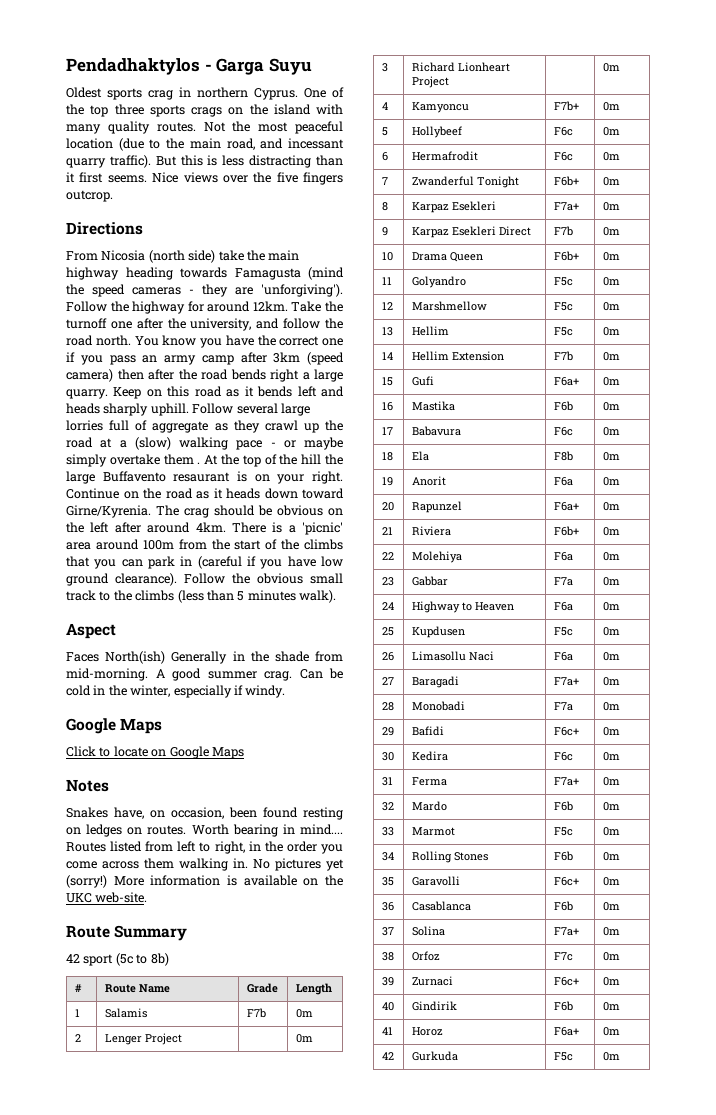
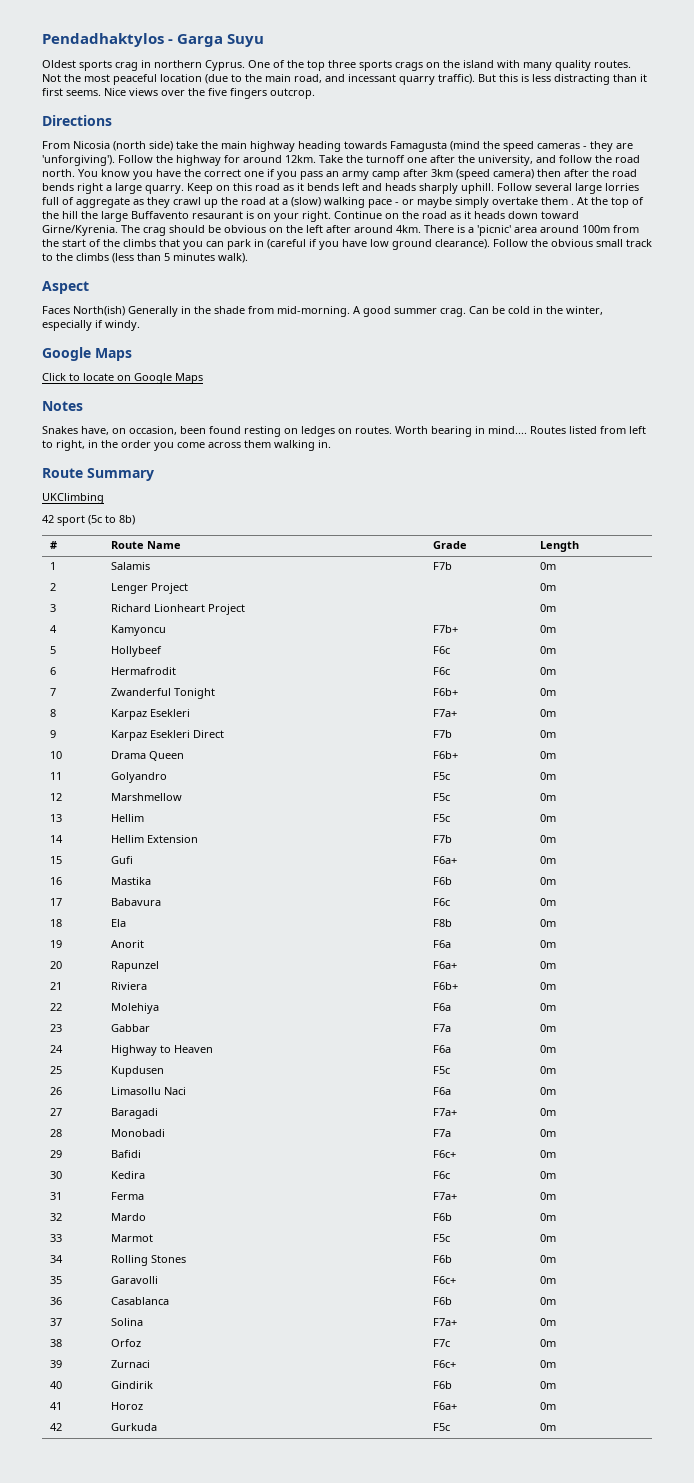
[253,858,344,871] [66,875,343,888] [66,892,148,903] No pictures yet (sorry!) More information is available on the UKC web-site. -> (331, 444) none
(188, 933) none -> [42,493,104,504] // UKClimbing

